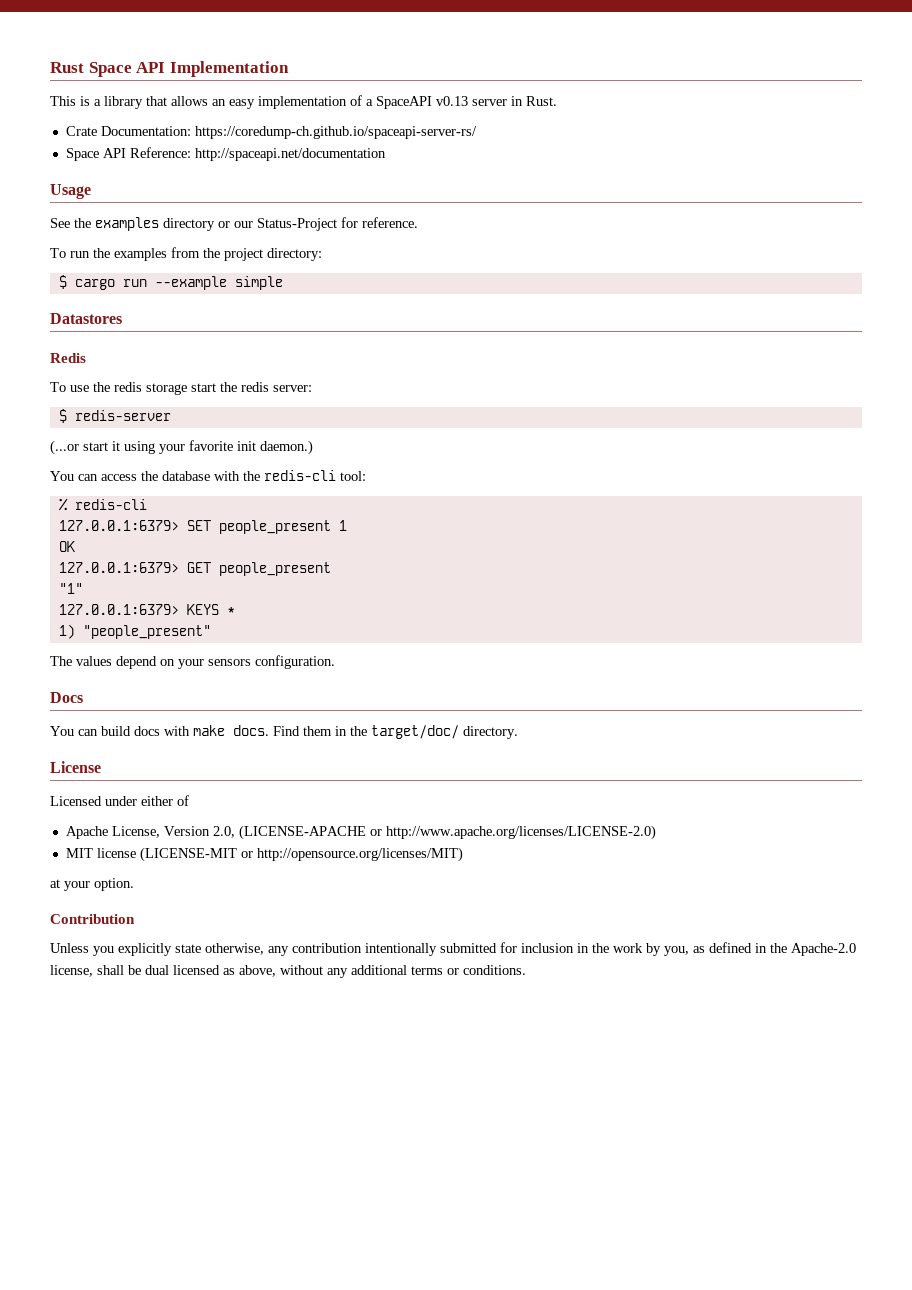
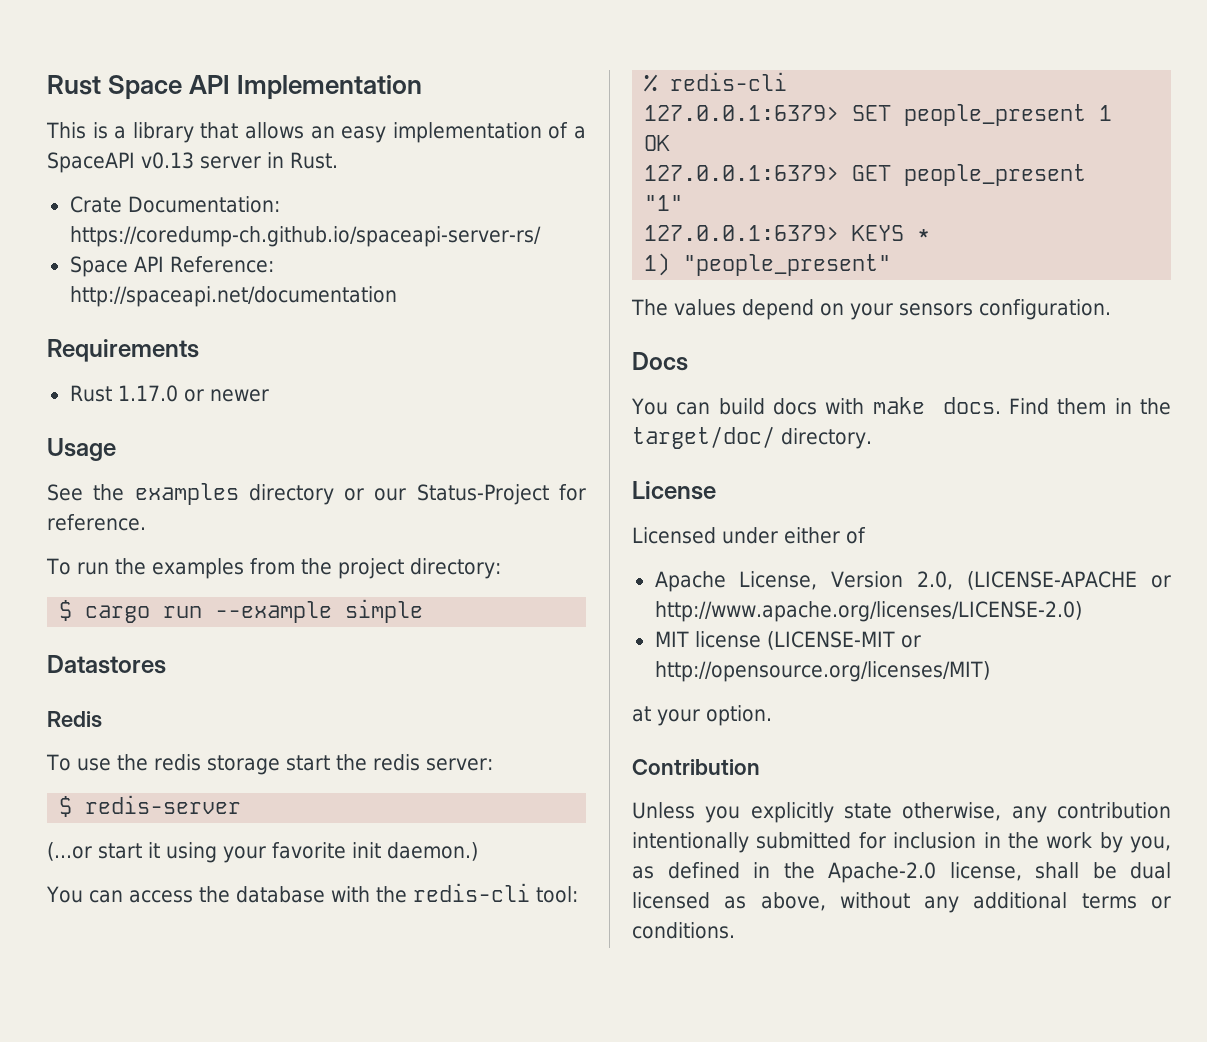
(386, 154) none -> [47,339,199,362] [69,385,269,402] // Requirements // Rust 1.17.0 or newer

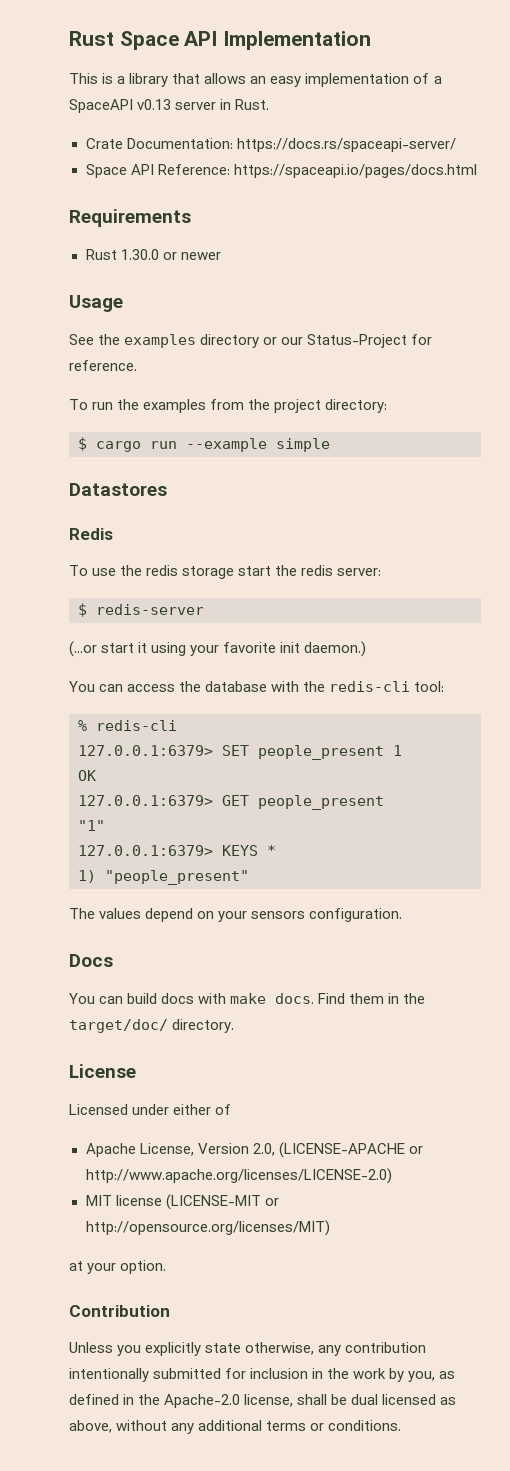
[69,226,541,247] https://coredump-ch.github.io/spaceapi-server-rs/ -> [236,138,456,152] https://docs.rs/spaceapi-server/
[69,286,397,307] http://spaceapi.net/documentation -> [233,164,477,178] https://spaceapi.io/pages/docs.html
[117,385,178,402] 1.17.0 -> [120,249,159,260] 1.30.0

